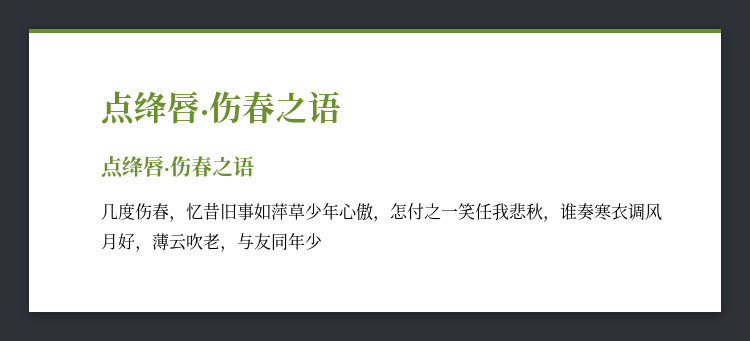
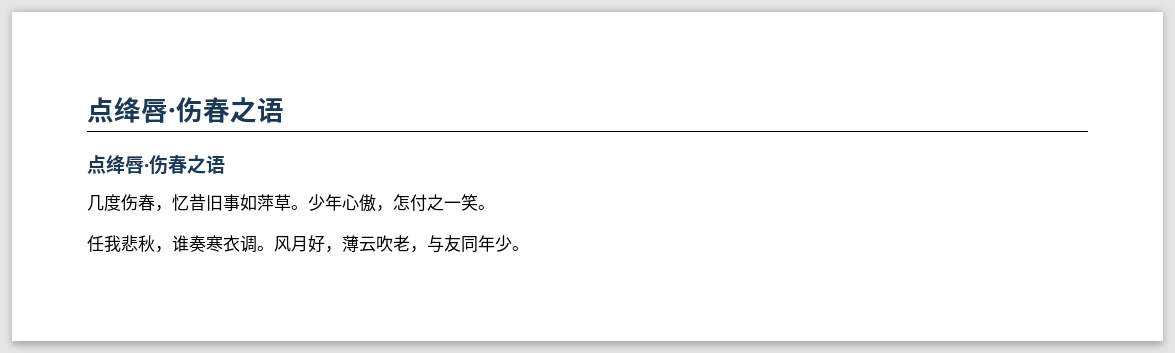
(305, 211) none -> [291,205,308,210] 。
(475, 211) none -> [478,205,495,210] 。 //
(645, 212) none -> [257,246,274,251] 。
(322, 241) none -> [512,246,529,251] 。

